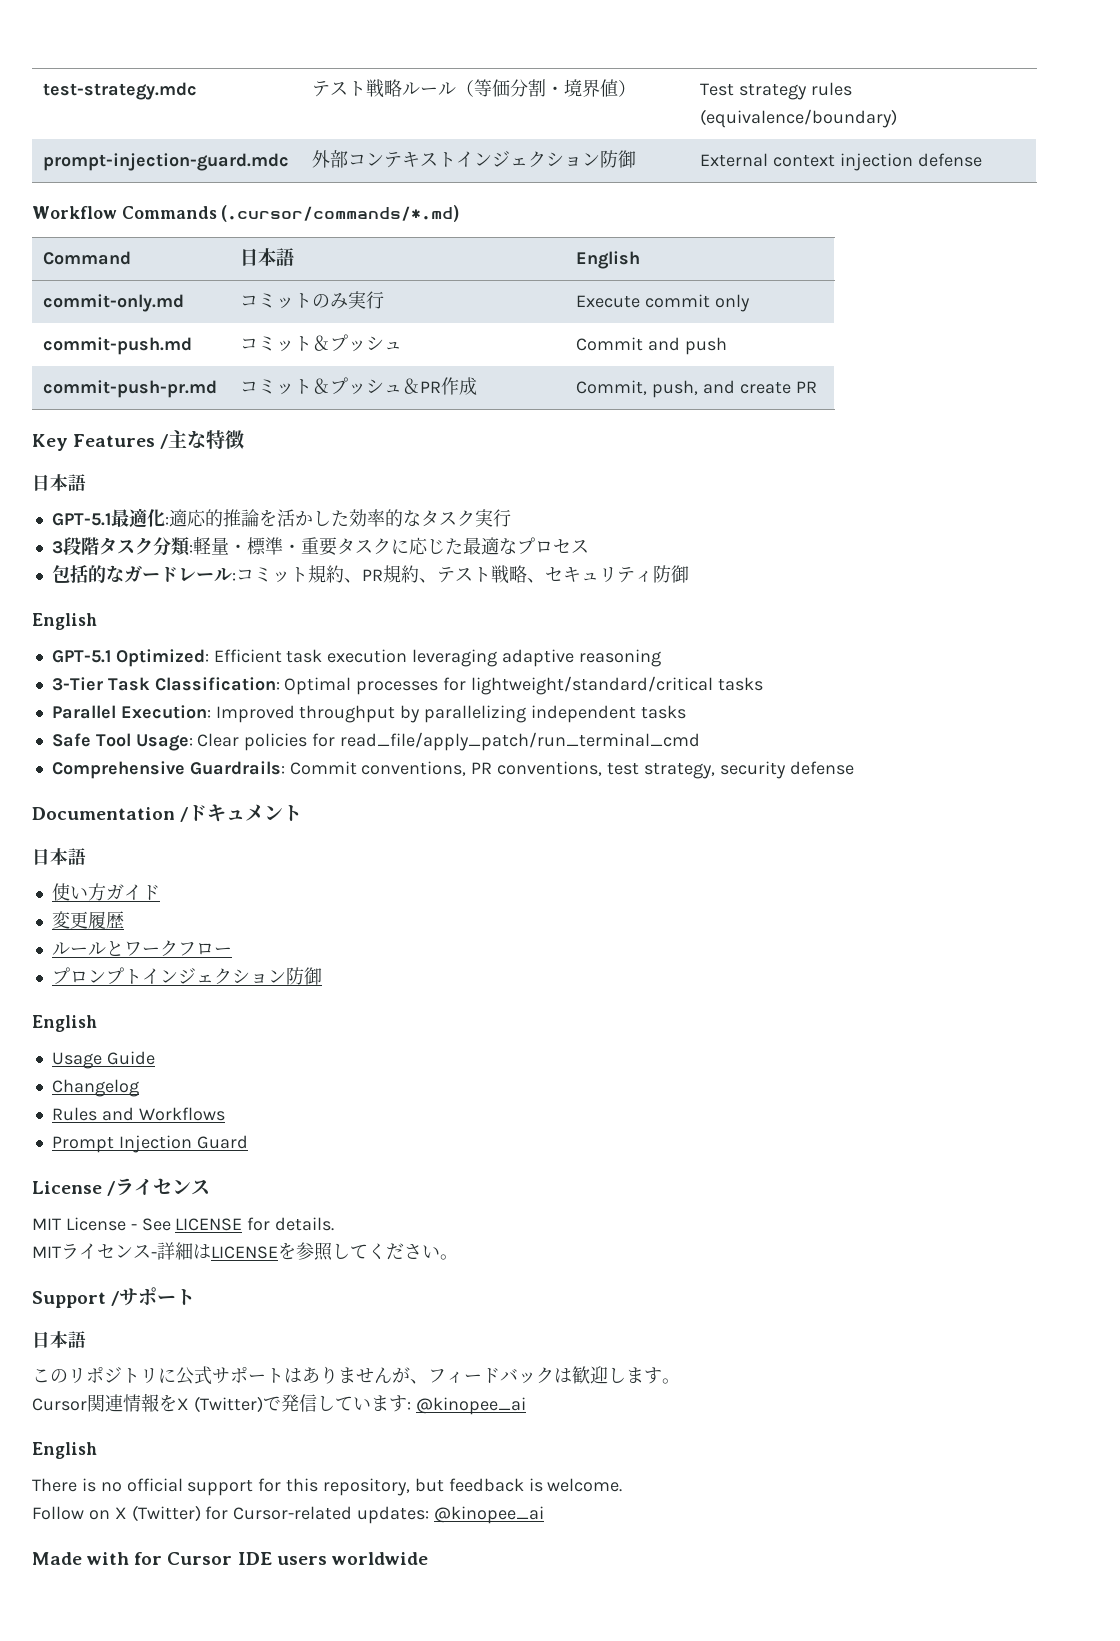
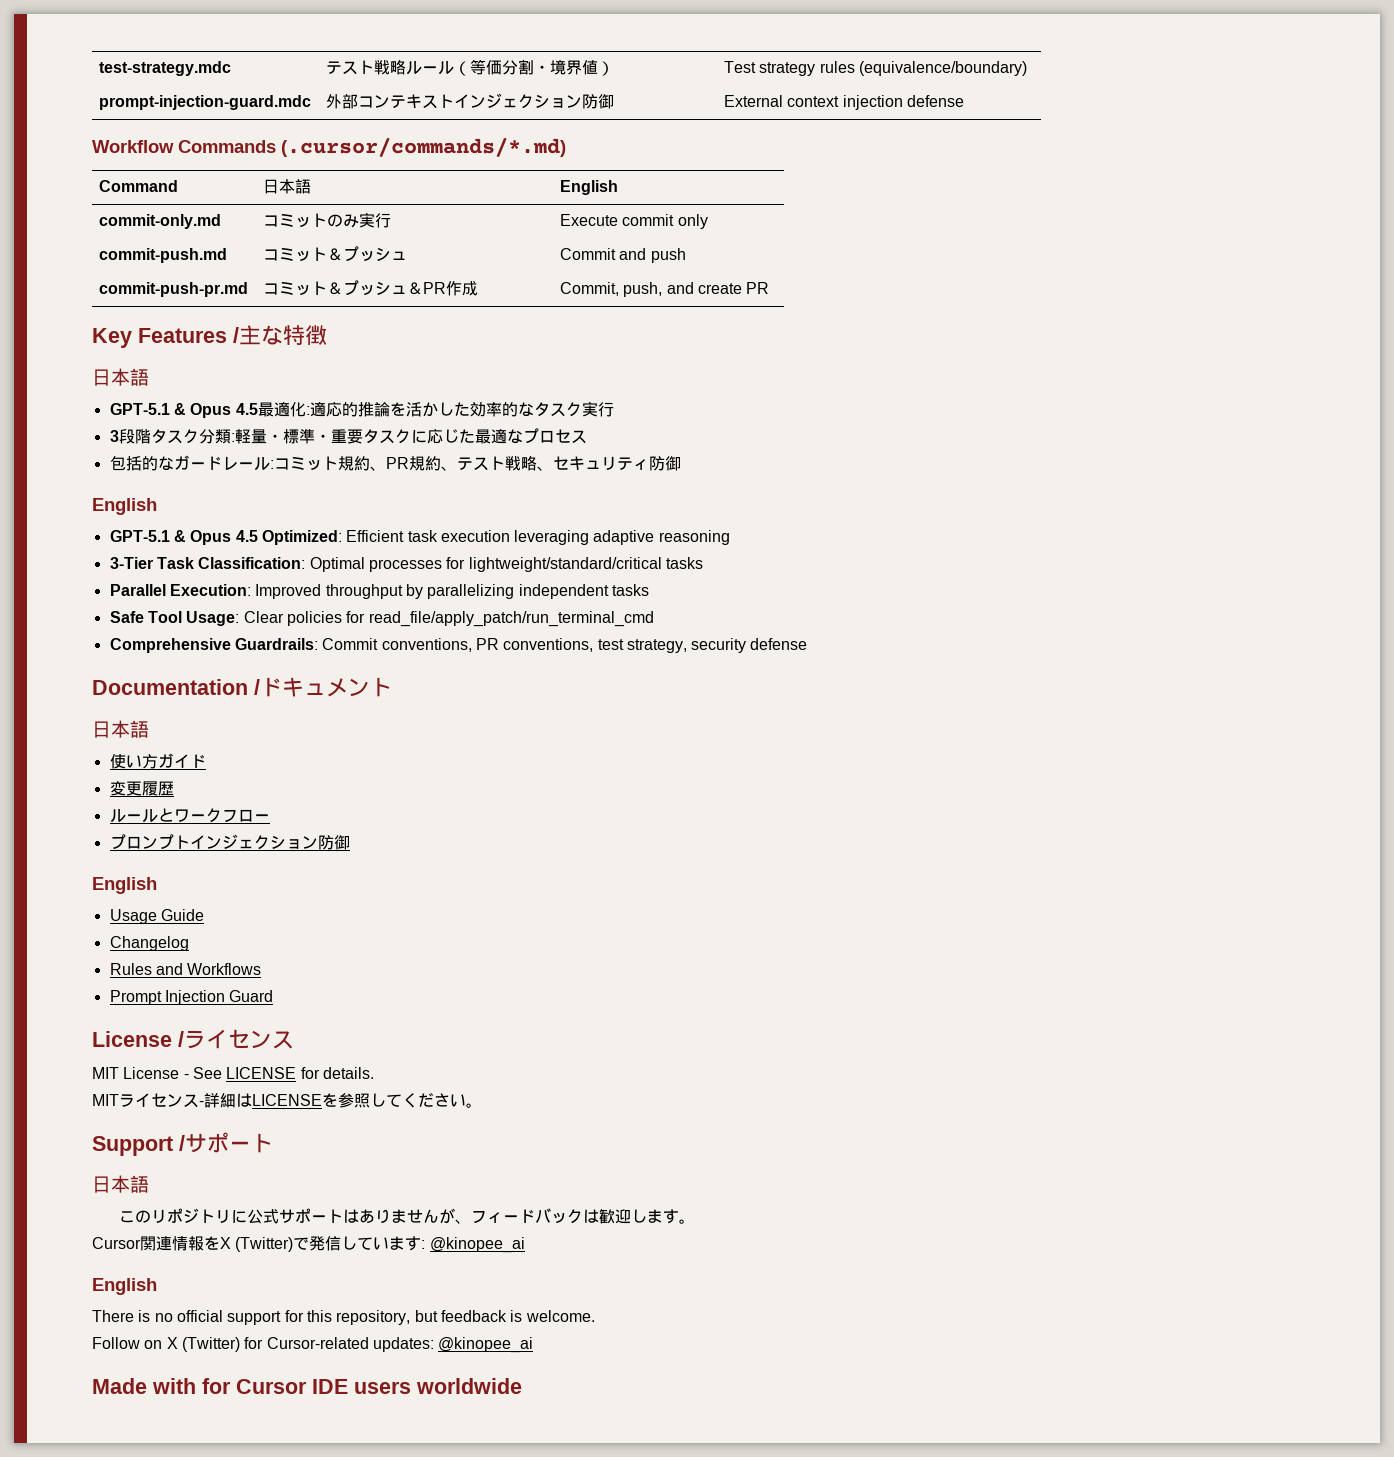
(111, 519) none -> [173,403,258,418] & Opus 4.5
(111, 656) none -> [173,530,258,545] & Opus 4.5

